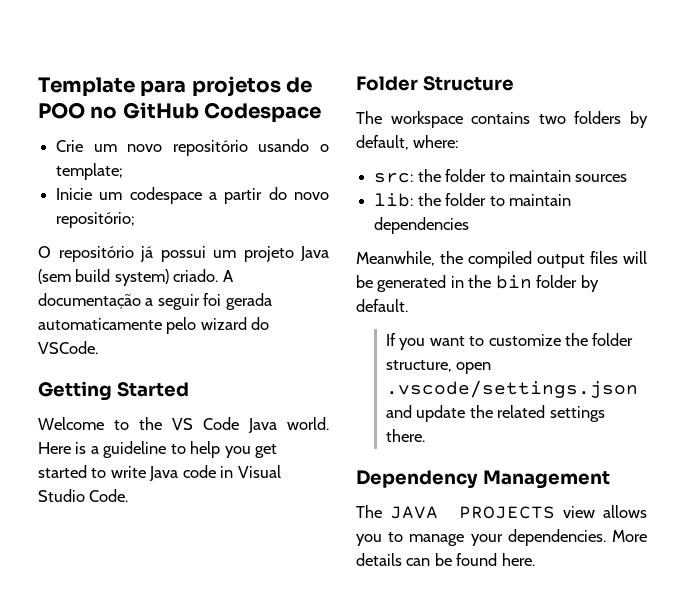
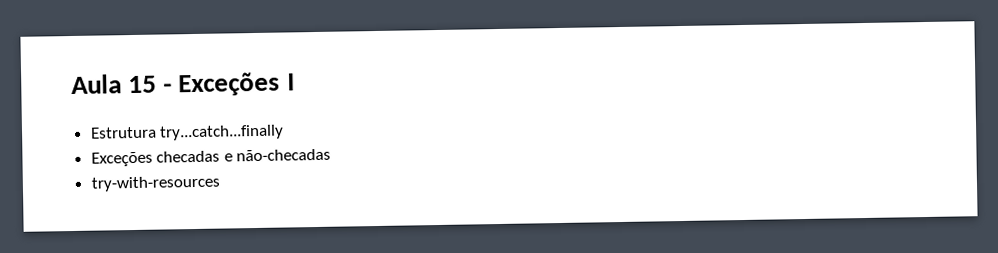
[38,76,313,97] [38,102,322,123] [56,139,329,156] [56,163,124,180] [56,187,330,204] [56,212,136,228] [38,246,329,262] [38,269,234,286] [38,293,272,310] [38,317,270,334] [38,341,98,354] [38,381,189,401] [38,417,329,433] [38,441,278,458] [38,465,281,481] [38,489,129,502] [356,76,514,91] [356,111,648,128] [356,135,459,150] [374,169,628,183] [374,193,571,207] [374,217,470,234] [356,251,647,268] [356,275,599,292] [356,299,408,312] [385,333,634,350] [385,360,492,374] [385,380,638,398] [385,405,605,422] [385,429,425,442] [356,470,610,489] [356,505,647,519] [356,529,647,546] [356,553,535,566] Template para projetos de POO no GitHub Codespace // Crie um novo repositório usando o template; // Inicie um codespace a partir do novo repositório; // O repositório já possui um projeto Java (sem build system) criado. A documentação a seguir foi gerada automaticamente pelo wizard do VSCode. // Getting Started // Welcome to the VS Code Java world. Here is a guideline to help you get started to write Java code in Visual Studio Code. // Folder Structure // The workspace contains two folders by default, where: // src: the folder to maintain sources // lib: the folder to maintain dependencies // Meanwhile, the compiled output files will be generated in the bin folder by default. // If you want to customize the folder structure, open .vscode/settings.json and update the related settings there. // Dependency Management // The JAVA PROJECTS view allows you to manage your dependencies. More details can be found here. -> [71,71,295,97] [89,124,285,141] [90,148,332,167] [90,175,220,192] Aula 15 - Exceções I // Estrutura try...catch...finally // Exceções checadas e não-checadas // try-with-resources

